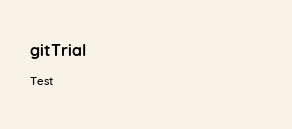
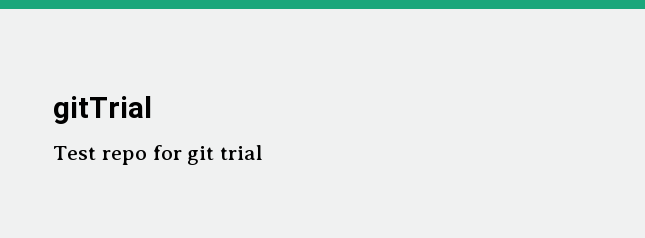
(53, 81) none -> [101,145,264,165] repo for git trial

